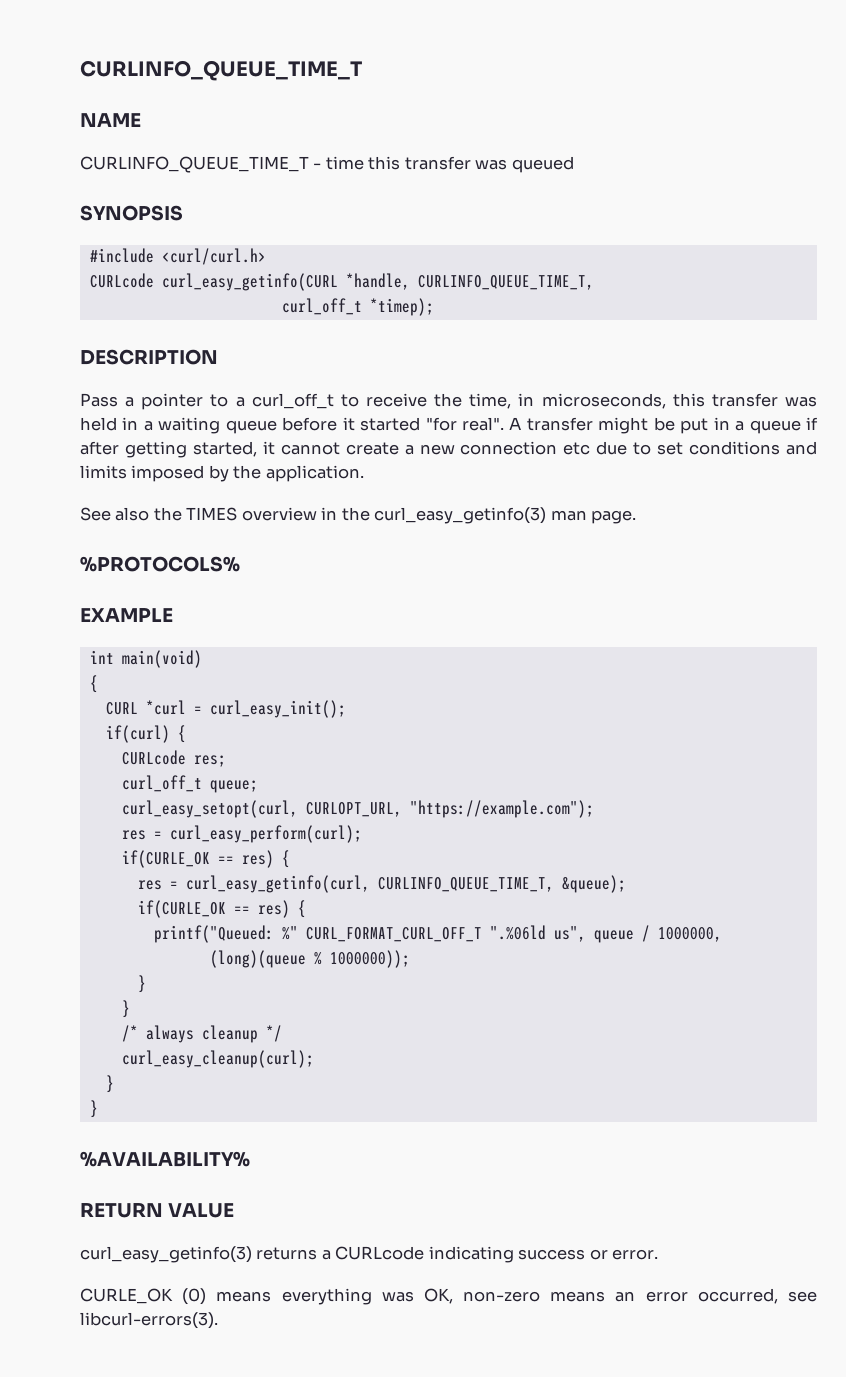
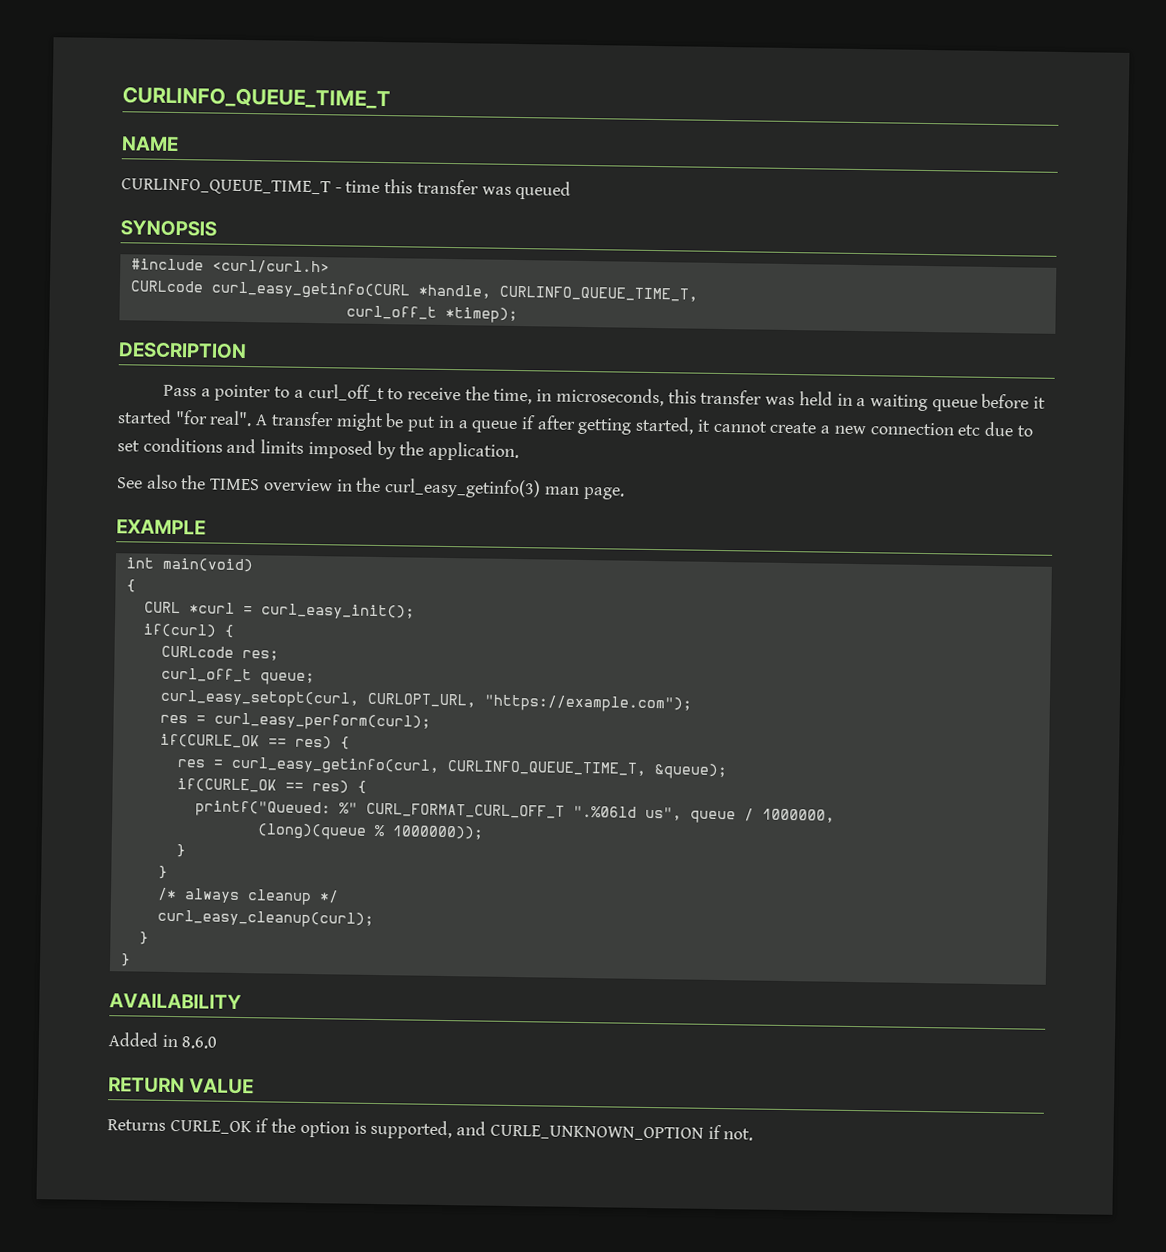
[80,556,240,572] // %PROTOCOLS% -> (625, 493) none
[80,1151,250,1167] [80,1203,235,1218] [80,1246,659,1263] [80,1288,817,1305] [80,1312,218,1329] %AVAILABILITY% // RETURN VALUE // curl_easy_getinfo(3) returns a CURLcode indicating success or error. // CURLE_OK (0) means everything was OK, non-zero means an error occurred, see libcurl-errors(3). -> [109,993,242,1010] [108,1032,218,1049] [108,1077,255,1095] [107,1118,754,1141] AVAILABILITY // Added in 8.6.0 // RETURN VALUE // Returns CURLE_OK if the option is supported, and CURLE_UNKNOWN_OPTION if not.

